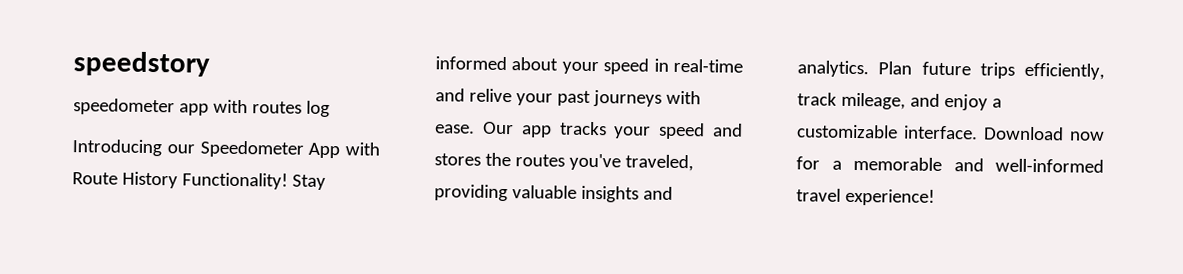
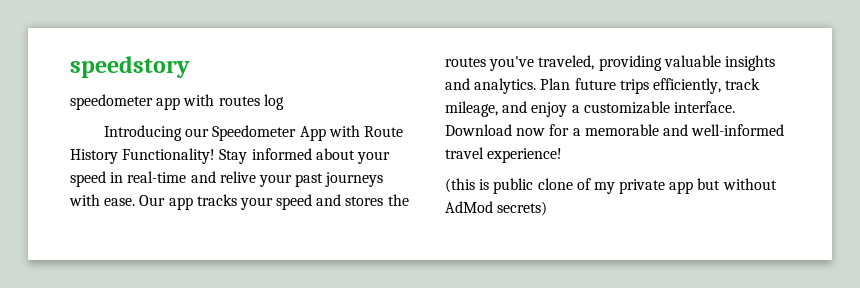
(935, 197) none -> [445,178,777,194] [445,201,548,216] // (this is public clone of my private app but without AdMod secrets)

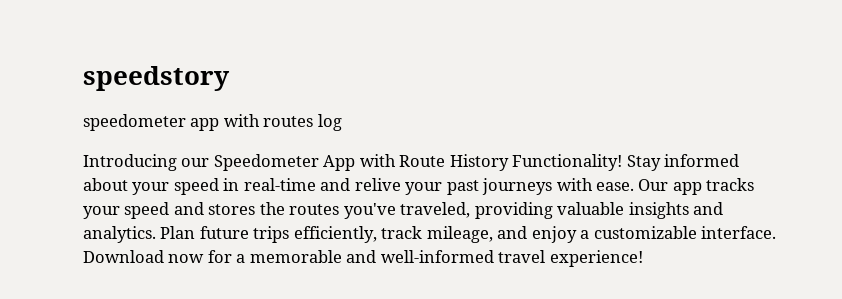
[445,178,777,194] [445,201,548,216] // (this is public clone of my private app but without AdMod secrets) -> (643, 258) none

